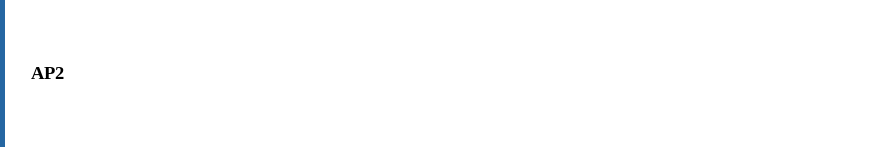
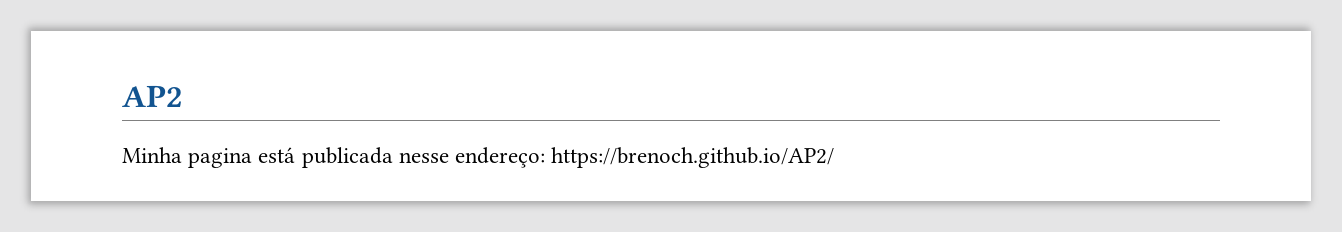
(64, 73) none -> [122,147,835,168] // Minha pagina está publicada nesse endereço: https://brenoch.github.io/AP2/

